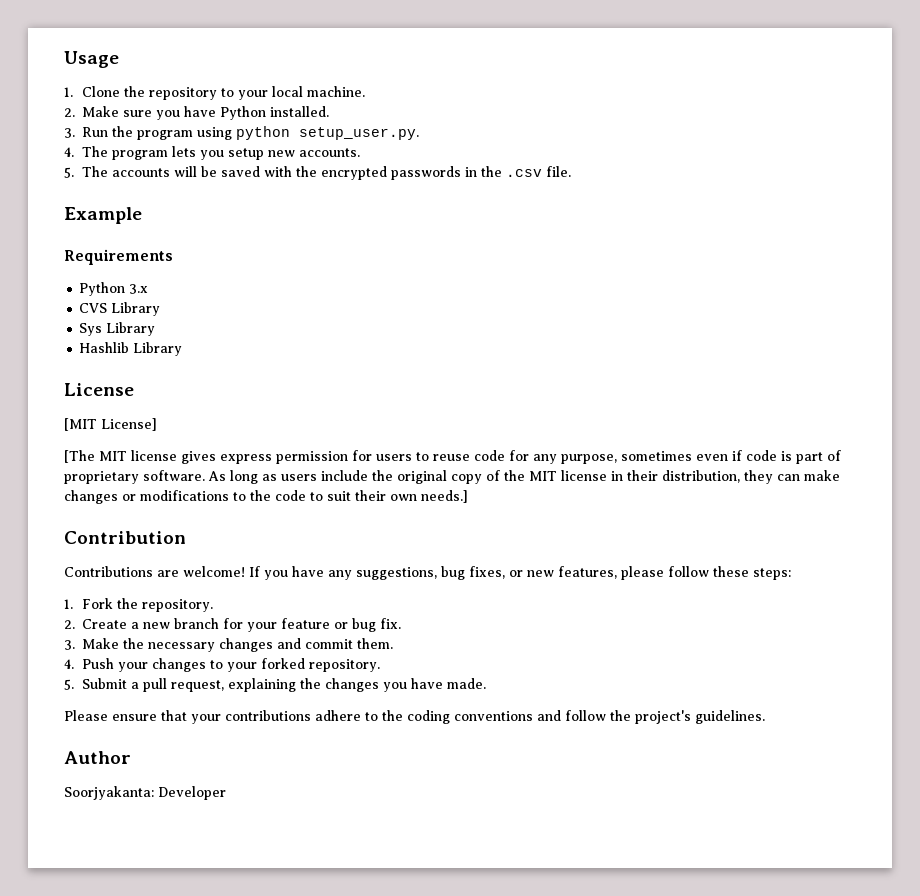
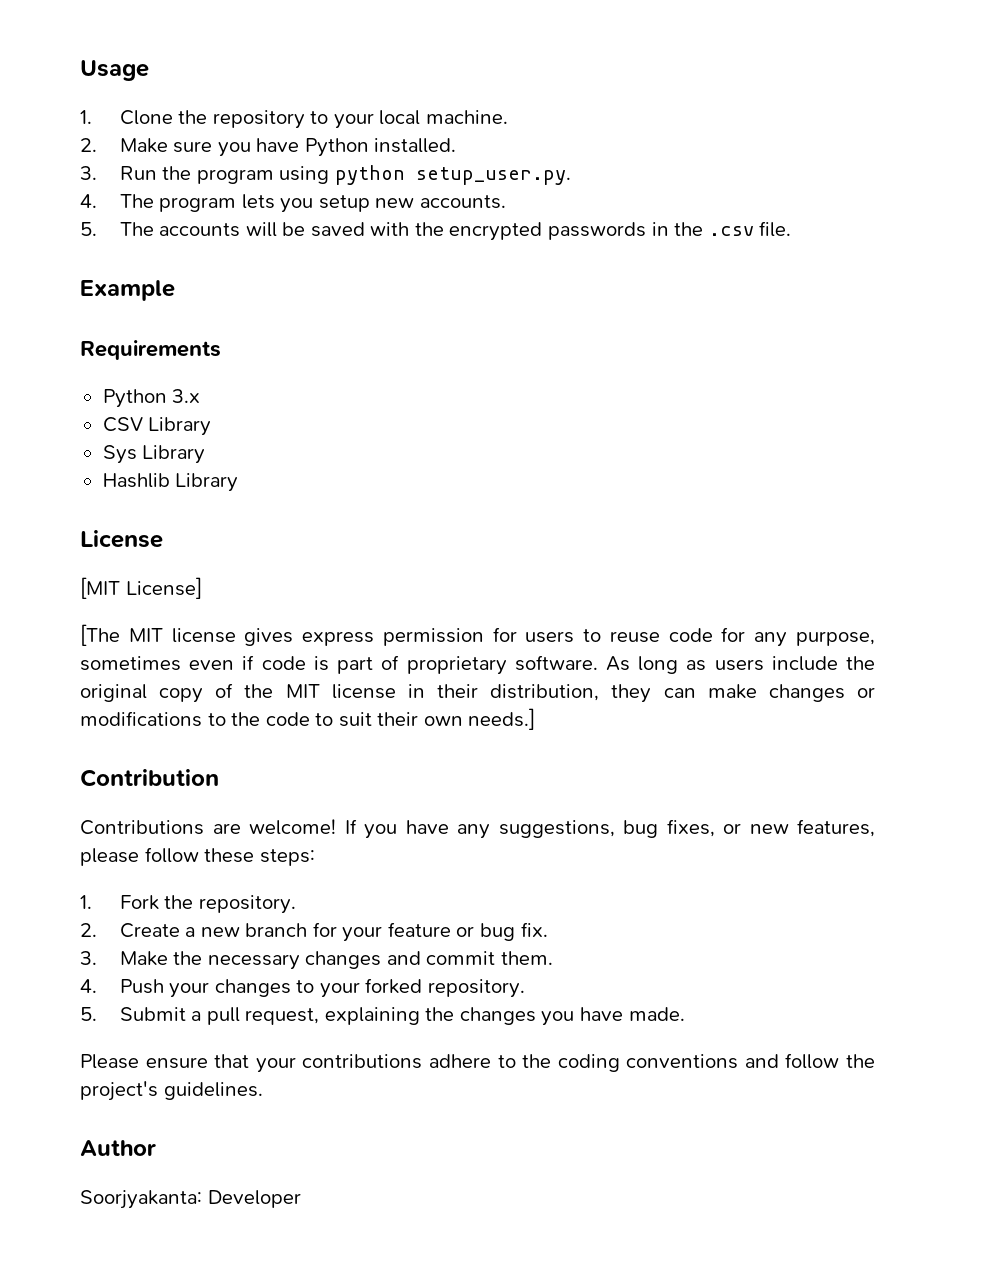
[79,303,108,313] CVS -> [102,417,143,432] CSV

